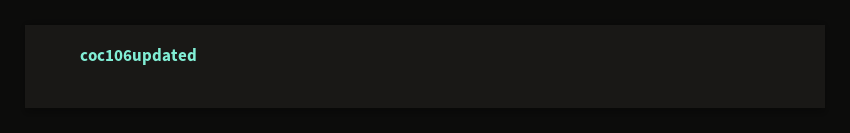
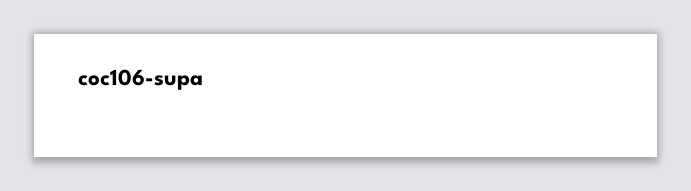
[80,48,197,65] coc106updated -> [78,69,203,90] coc106-supa

